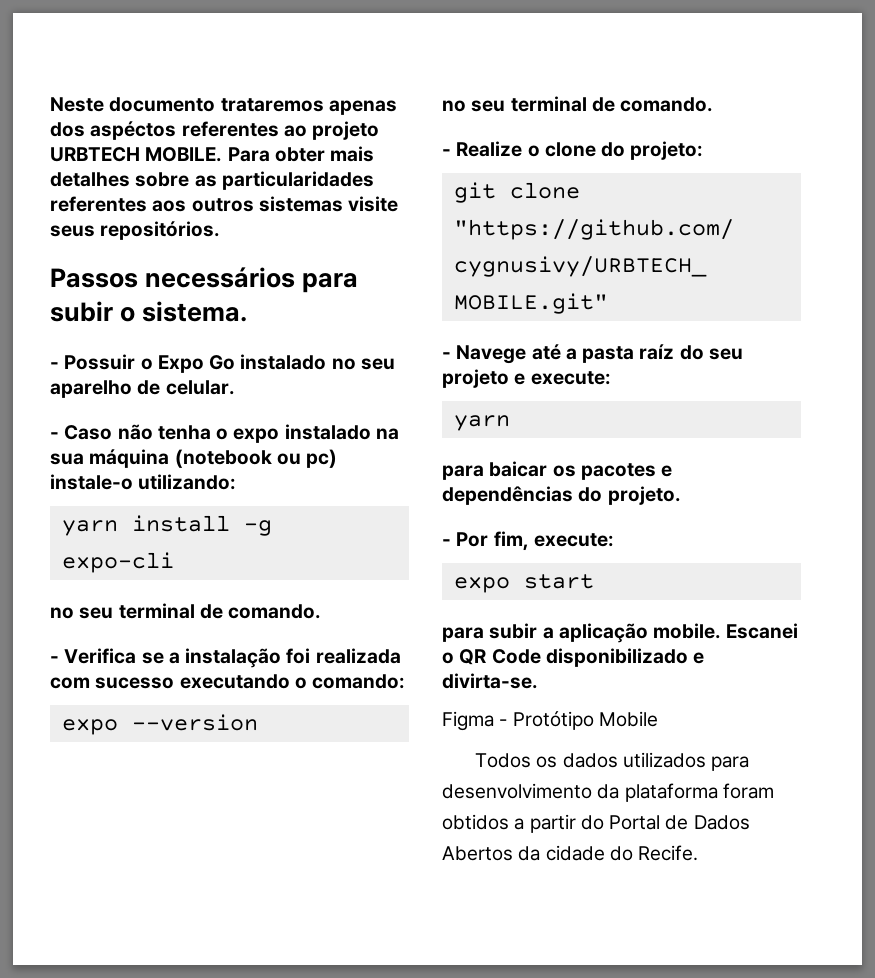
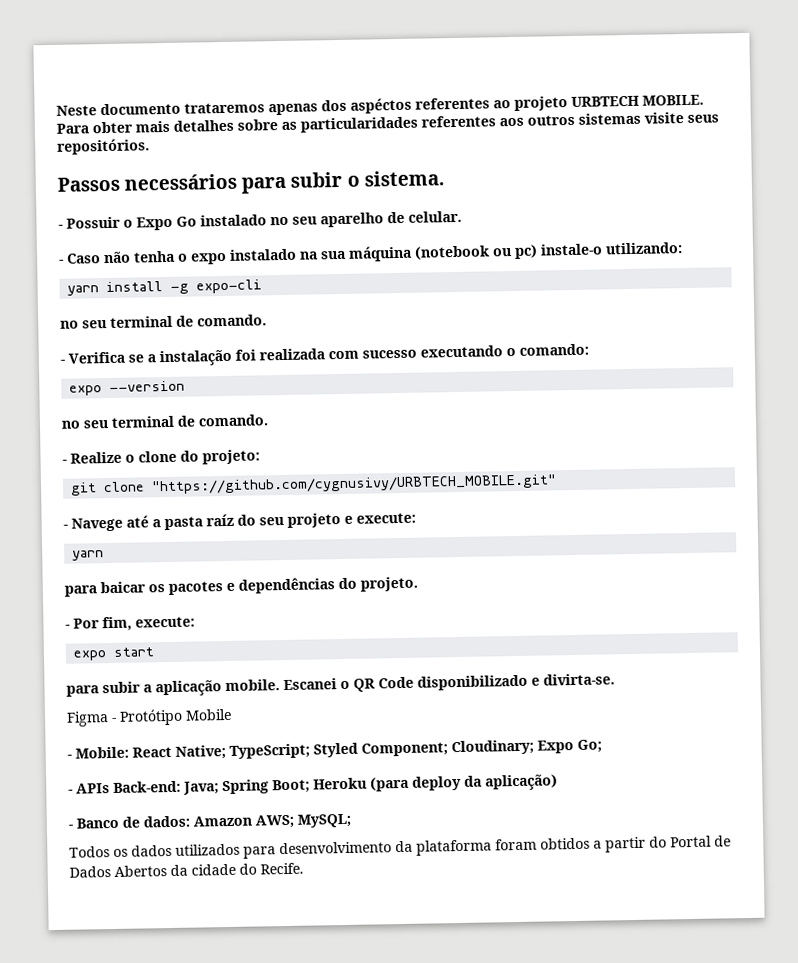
(658, 719) none -> [67,739,602,760] [68,774,558,795] [68,813,351,829] // - Mobile: React Native; TypeScript; Styled Component; Cloudinary; Expo Go; // - APIs Back-end: Java; Spring Boot; Heroku (para deploy da aplicação) // - Banco de dados: Amazon AWS; MySQL;

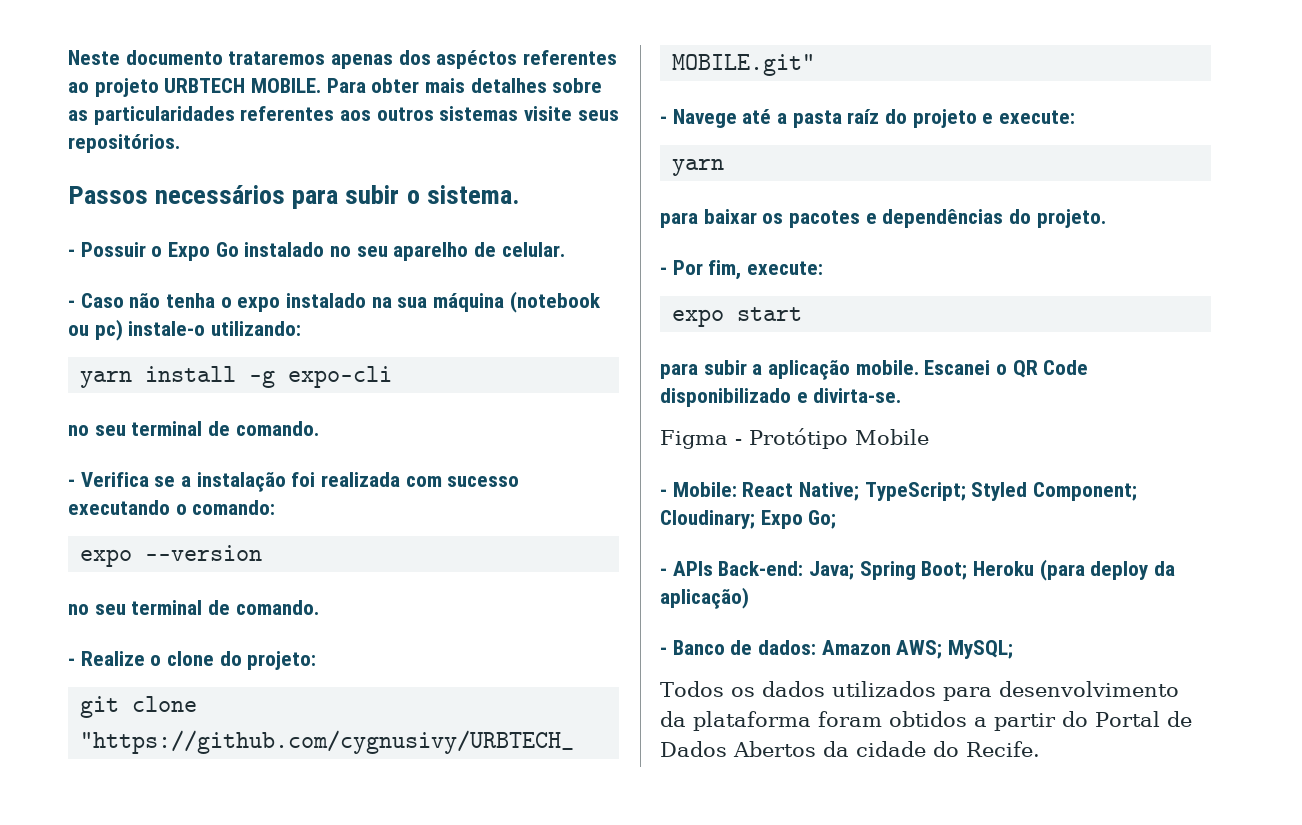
[259,516,284,526] seu -> (908, 116) none
[100,581,146,594] baicar -> [703,209,757,224] baixar

